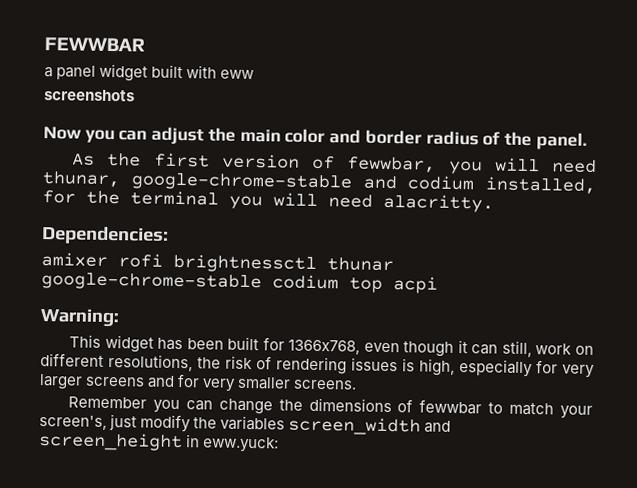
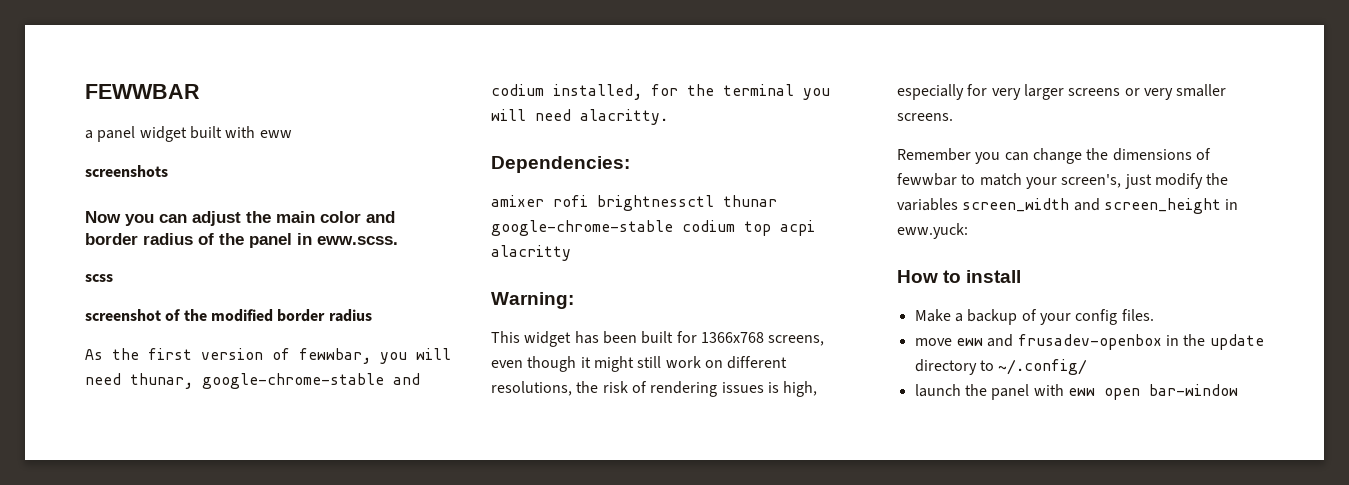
[535,132,587,150] panel. -> [249,233,398,248] [85,274,113,282] [85,309,372,322] panel in eww.scss. // scss // screenshot of the modified border radius
(438, 285) none -> [491,245,571,261] alacritty
[288,339,361,355] 1366x768, -> [700,332,825,346] 1366x768 screens,
[471,340,532,358] can still, -> [593,356,662,372] might still
[147,374,201,388] and for -> [1124,88,1140,96] or
(280, 444) none -> [897,270,1022,283] [914,309,1154,325] [914,334,1264,350] [914,359,1088,375] [914,384,1238,400] // How to install // Make a backup of your config files. // move eww and frusadev-openbox in the update directory to ~/.config/ // launch the panel with eww open bar-window

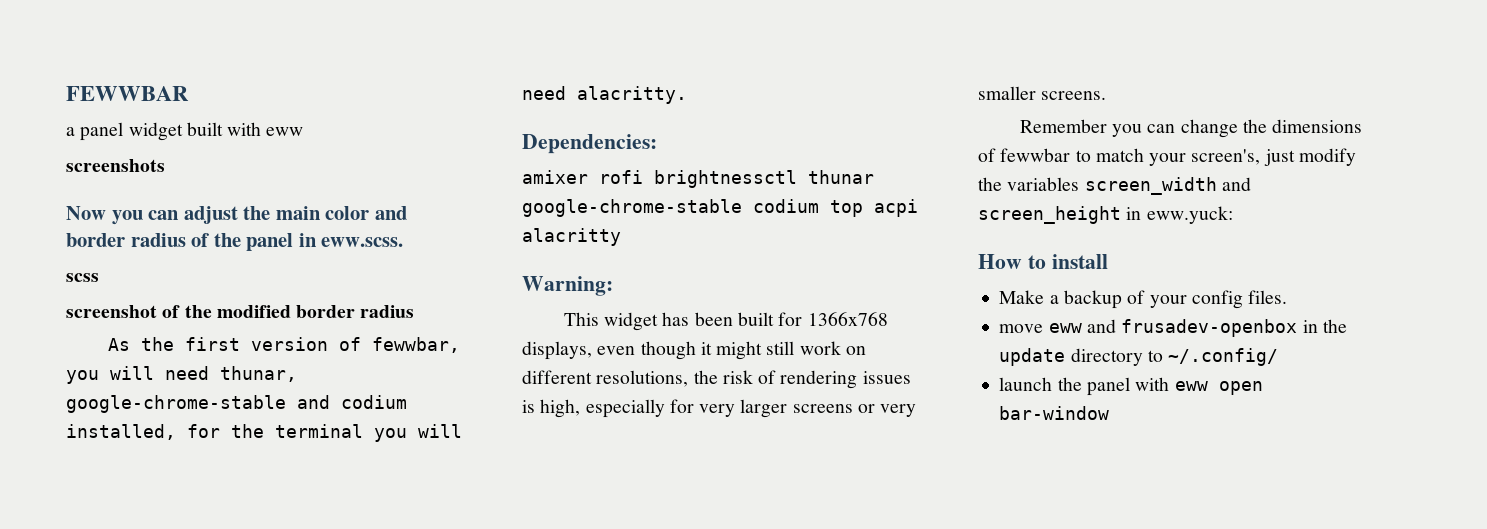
[768,335,825,346] screens, -> [522,341,592,360] displays,

